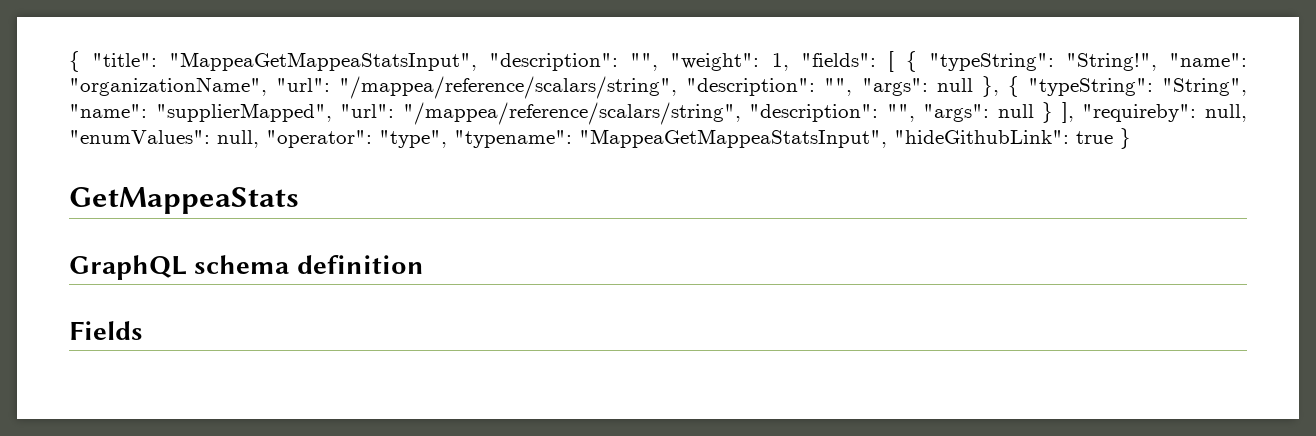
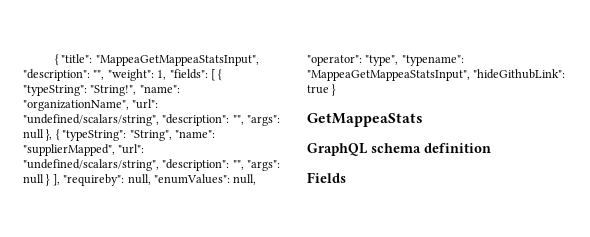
[339,76,678,99] "/mappea/reference/scalars/string", -> [23,114,159,126] "undefined/scalars/string",
[402,102,741,125] "/mappea/reference/scalars/string", -> [23,159,159,171] "undefined/scalars/string",

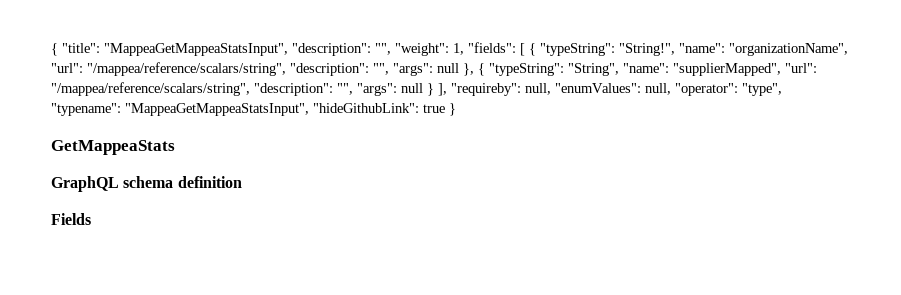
[23,114,159,126] "undefined/scalars/string", -> [87,62,286,76] "/mappea/reference/scalars/string",
[23,159,159,171] "undefined/scalars/string", -> [51,82,250,96] "/mappea/reference/scalars/string",

